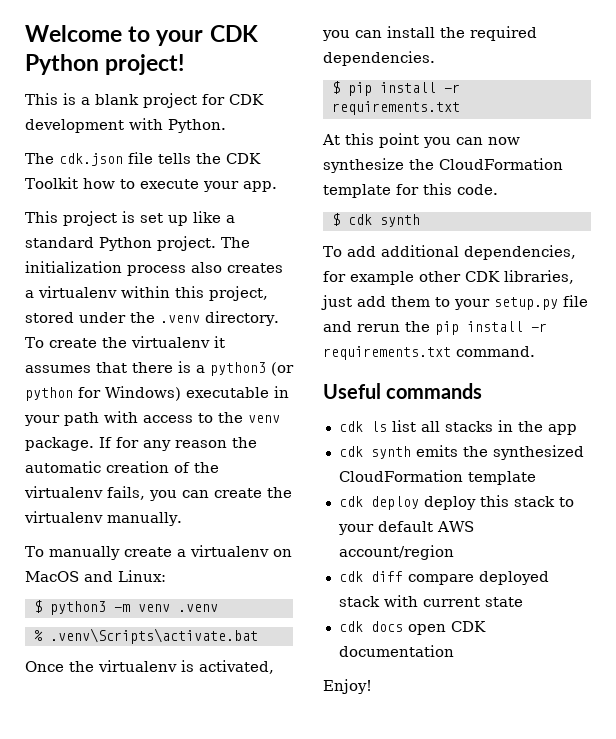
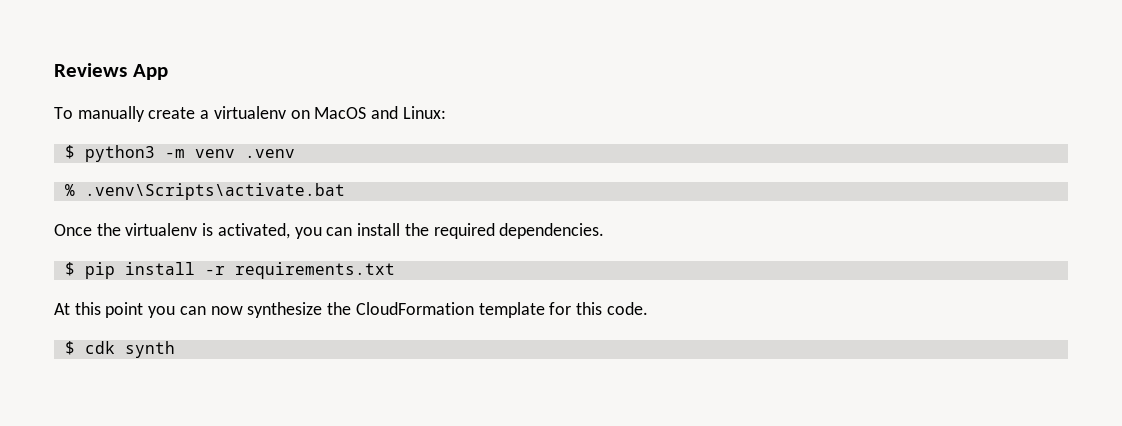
[25,25,258,46] [25,54,185,75] [25,93,264,108] [25,118,226,133] [25,152,261,166] [25,177,277,192] [25,211,235,226] [25,236,250,251] [25,261,283,276] [25,286,268,301] [25,311,279,326] [25,336,225,348] [25,361,294,376] [25,386,289,401] [24,411,280,426] [25,437,257,451] [25,461,219,473] [24,486,292,501] [24,511,182,526] Welcome to your CDK Python project! // This is a blank project for CDK development with Python. // The cdk.json file tells the CDK Toolkit how to execute your app. // This project is set up like a standard Python project. The initialization process also creates a virtualenv within this project, stored under the .venv directory. To create the virtualenv it assumes that there is a python3 (or python for Windows) executable in your path with access to the venv package. If for any reason the automatic creation of the virtualenv fails, you can create the virtualenv manually. -> [54,63,168,80] Reviews App
[323,245,576,260] [323,270,574,285] [321,295,588,310] [323,321,547,335] [323,346,535,360] [323,383,483,399] [338,420,577,435] [338,445,584,460] [338,470,536,485] [338,495,574,510] [337,521,474,535] [338,545,454,560] [338,571,549,585] [338,595,523,607] [338,621,486,635] [338,645,454,657] [323,679,372,694] // To add additional dependencies, for example other CDK libraries, just add them to your setup.py file and rerun the pip install -r requirements.txt command. // Useful commands // cdk ls list all stacks in the app // cdk synth emits the synthesized CloudFormation template // cdk deploy deploy this stack to your default AWS account/region // cdk diff compare deployed stack with current state // cdk docs open CDK documentation // Enjoy! -> (175, 349) none

